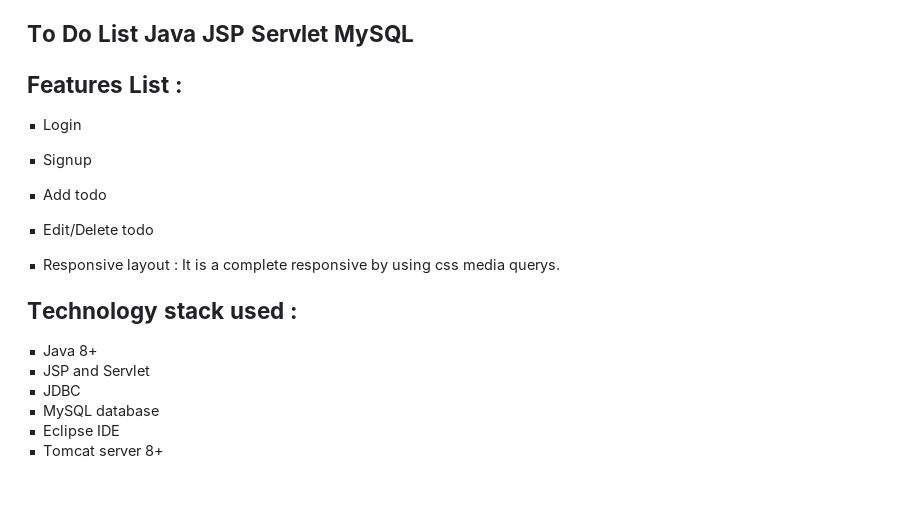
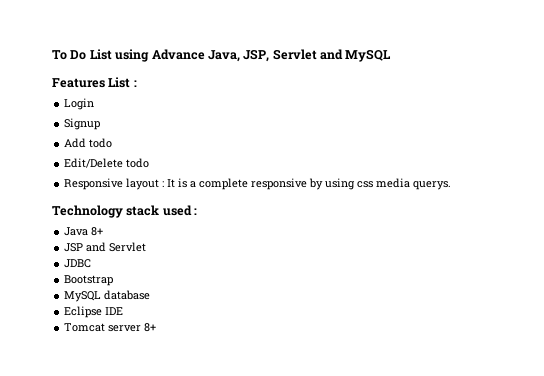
[144,25,329,42] Java JSP Servlet -> [115,49,343,62] using Advance Java, JSP, Servlet and
(81, 390) none -> [64,275,114,286] // Bootstrap

